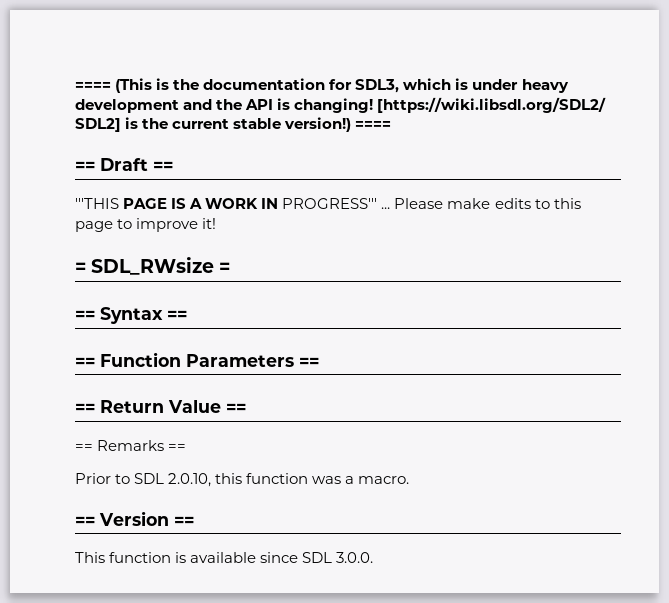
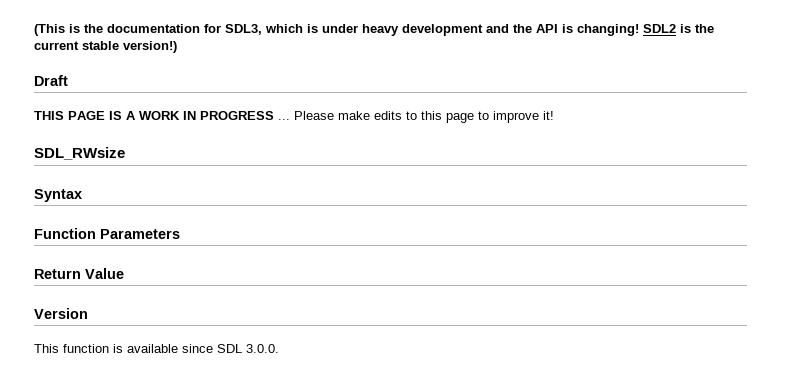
[75,82,111,90] ==== -> (34, 30) none
[377,97,607,113] [75,118,121,132] [https://wiki.libsdl.org/SDL2/ SDL2] -> [643,24,676,33] SDL2
[355,121,392,129] [75,161,95,171] ==== // == -> (177, 47) //
[153,161,173,171] [75,198,119,209] == // '''THIS -> [34,111,64,120] // THIS
[282,198,378,209] PROGRESS''' -> [200,111,274,120] PROGRESS
[75,262,86,273] = -> (554, 115) none
[219,262,231,273] [75,310,95,320] = // == -> (125, 153) //
[167,310,187,320] [75,357,95,367] == // == -> (82, 195) //
[299,357,319,367] [75,403,95,413] == // == -> (180, 234) //
[226,403,246,413] [75,440,187,451] [75,473,410,487] [75,516,95,526] == // == Remarks == // Prior to SDL 2.0.10, this function was a macro. // == -> (124, 273) //
[174,516,194,526] == -> (88, 313) none

